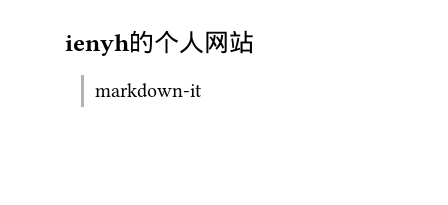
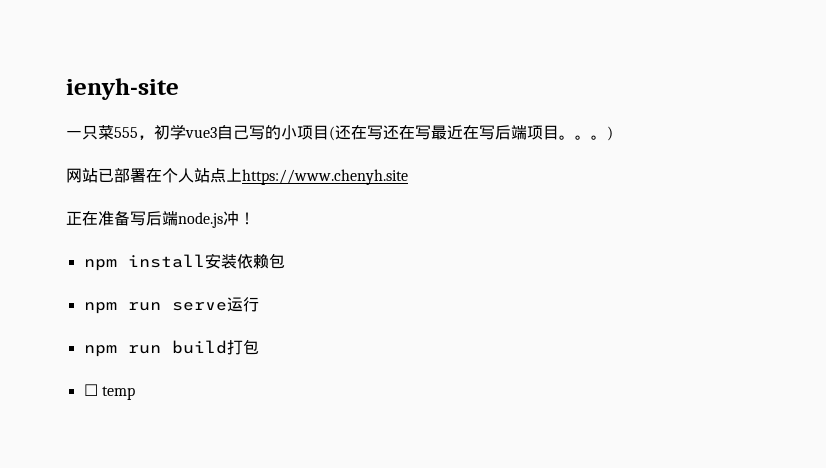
[65,30,254,56] [95,83,203,98] ienyh的个人网站 // markdown-it -> [66,78,179,100] [66,124,613,141] [66,168,408,185] [66,210,255,228] [83,253,285,271] [83,297,259,314] [83,339,259,357] [83,384,135,400] ienyh-site // 一只菜555，初学vue3自己写的小项目(还在写还在写最近在写后端项目。。。) // 网站已部署在个人站点上https://www.chenyh.site // 正在准备写后端node.js冲！ // npm install安装依赖包 // npm run serve运行 // npm run build打包 // ☐ temp

